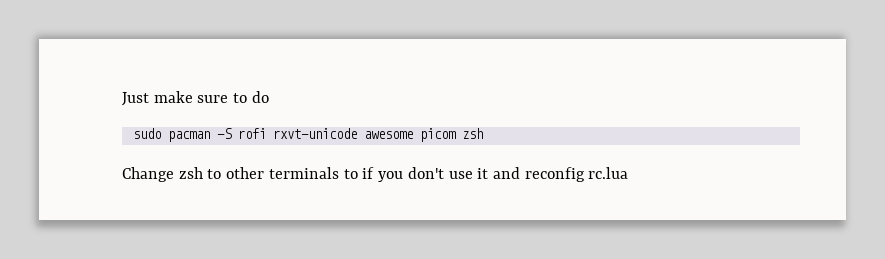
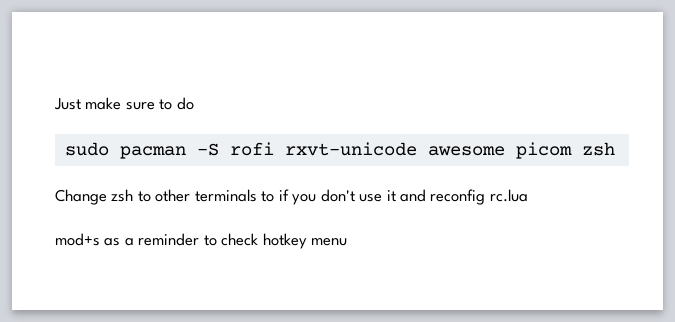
(629, 173) none -> [55,233,348,249] // mod+s as a reminder to check hotkey menu

